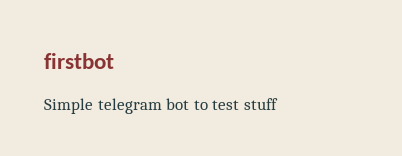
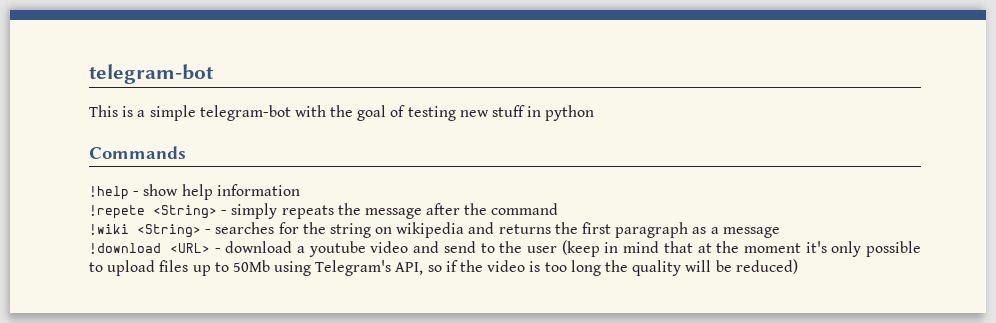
[44,53,114,69] [44,98,278,114] firstbot // Simple telegram bot to test stuff -> [89,64,214,84] [89,105,595,121] [89,146,186,159] [89,184,300,200] [89,203,559,219] [89,222,780,238] [89,240,921,257] [89,259,798,276] telegram-bot // This is a simple telegram-bot with the goal of testing new stuff in python // Commands // !help - show help information // !repete <String> - simply repeats the message after the command // !wiki <String> - searches for the string on wikipedia and returns the first paragraph as a message // !download <URL> - download a youtube video and send to the user (keep in mind that at the moment it's only possible to upload files up to 50Mb using Telegram's API, so if the video is too long the quality will be reduced)

